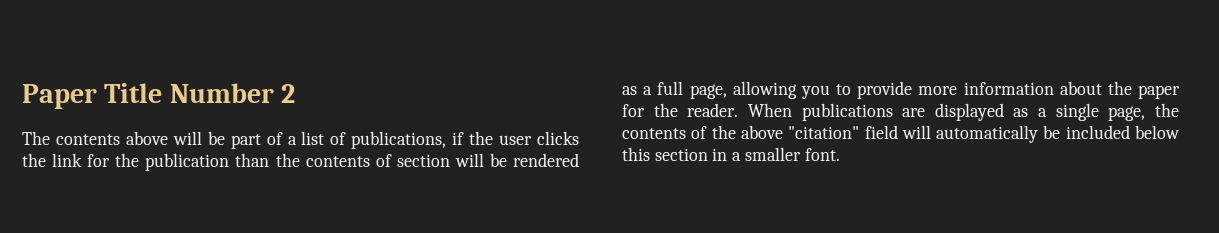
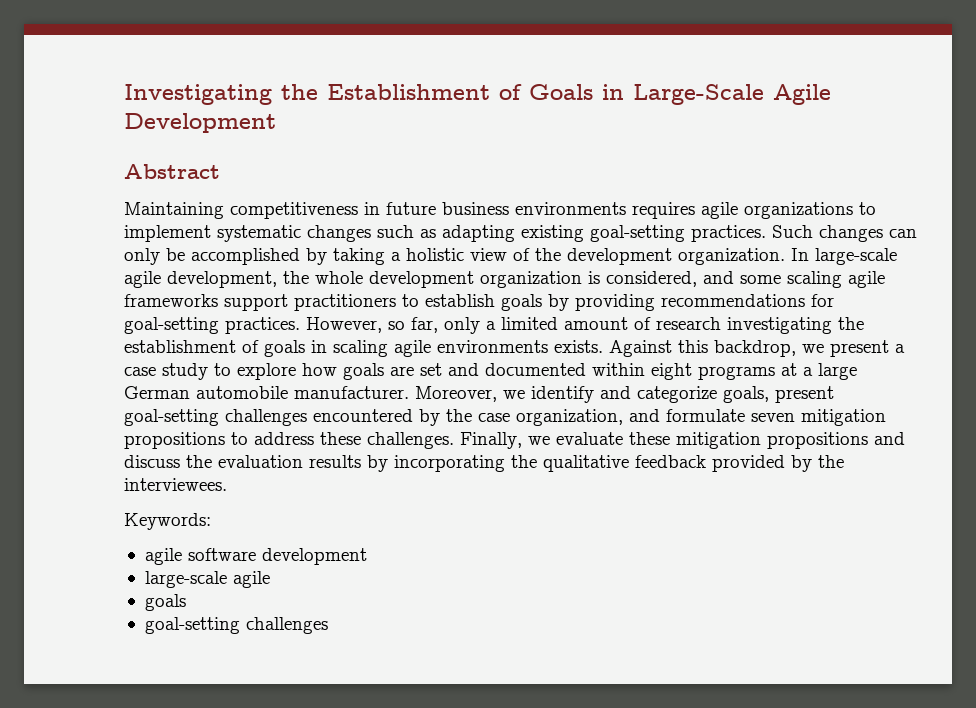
[22,83,296,109] [22,131,580,149] [22,153,579,171] [622,81,1180,99] [622,103,1179,121] [622,125,1180,143] [622,147,840,161] Paper Title Number 2 // The contents above will be part of a list of publications, if the user clicks the link for the publication than the contents of section will be rendered as a full page, allowing you to provide more information about the paper for the reader. When publications are displayed as a single page, the contents of the above "citation" field will automatically be included below this section in a smaller font. -> [124,84,831,105] [124,113,276,133] [124,164,220,179] [124,202,876,219] [124,225,917,242] [124,248,897,265] [124,271,885,288] [124,294,834,311] [124,317,864,334] [124,340,905,357] [124,363,857,380] [124,386,834,403] [124,409,886,426] [124,432,905,449] [124,455,844,472] [124,478,227,491] [124,513,211,530] [144,548,367,565] [144,571,270,588] [144,594,186,611] [144,617,328,634] Investigating the Establishment of Goals in Large-Scale Agile Development // Abstract // Maintaining competitiveness in future business environments requires agile organizations to implement systematic changes such as adapting existing goal-setting practices. Such changes can only be accomplished by taking a holistic view of the development organization. In large-scale agile development, the whole development organization is considered, and some scaling agile frameworks support practitioners to establish goals by providing recommendations for goal-setting practices. However, so far, only a limited amount of research investigating the establishment of goals in scaling agile environments exists. Against this backdrop, we present a case study to explore how goals are set and documented within eight programs at a large German automobile manufacturer. Moreover, we identify and categorize goals, present goal-setting challenges encountered by the case organization, and formulate seven mitigation propositions to address these challenges. Finally, we evaluate these mitigation propositions and discuss the evaluation results by incorporating the qualitative feedback provided by the interviewees. // Keywords: // agile software development // large-scale agile // goals // goal-setting challenges

